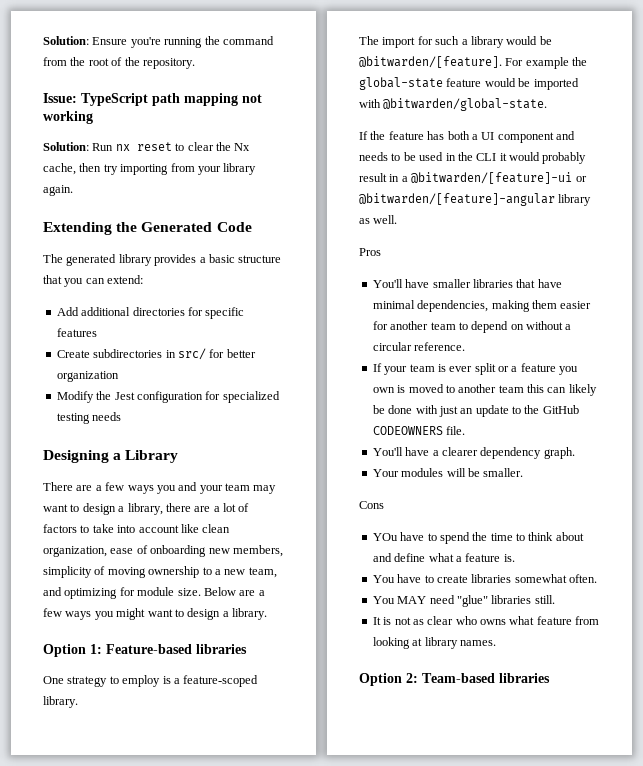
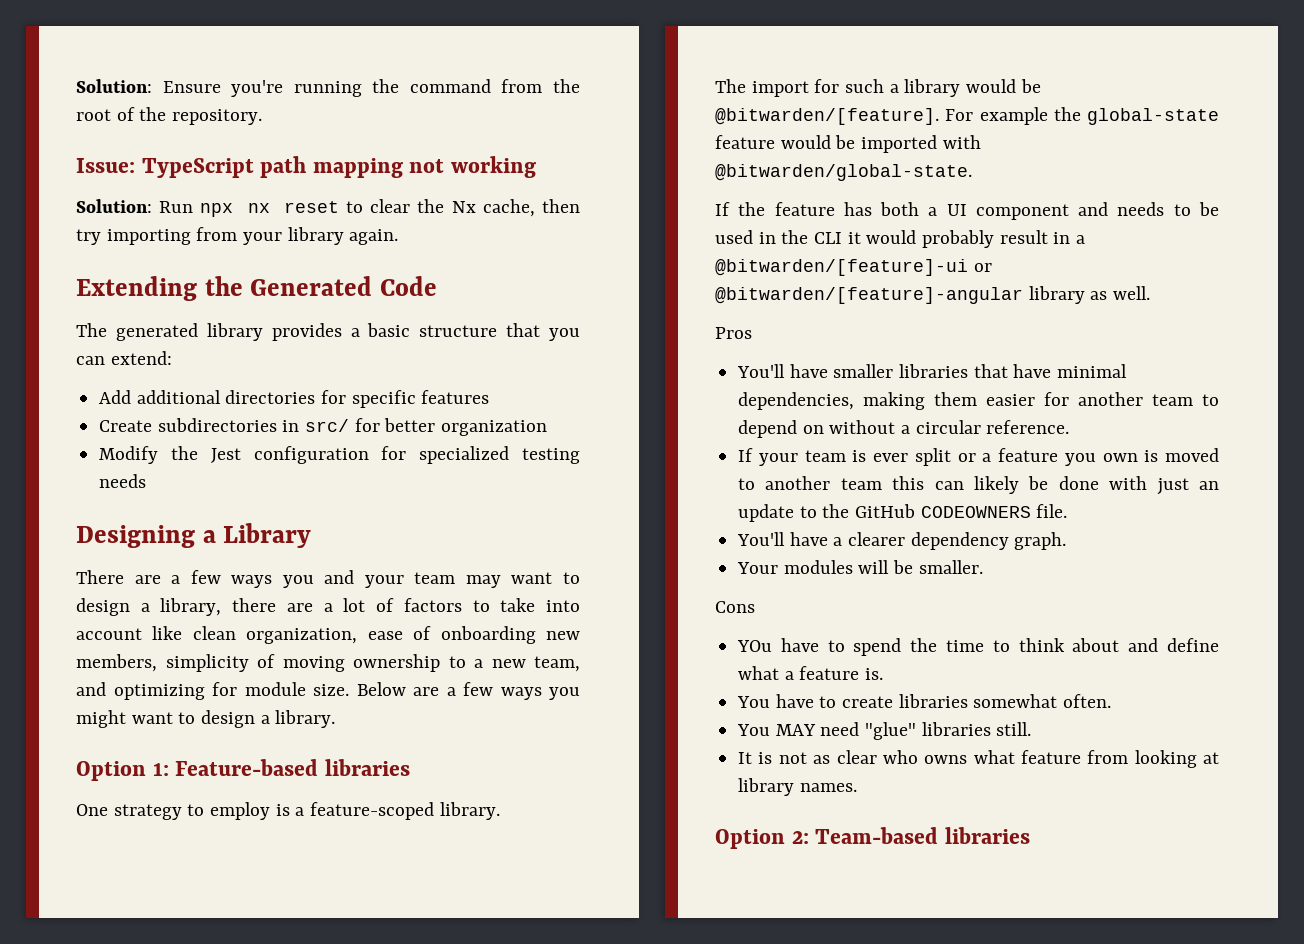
(114, 147) none -> [200,203,234,217] npx

